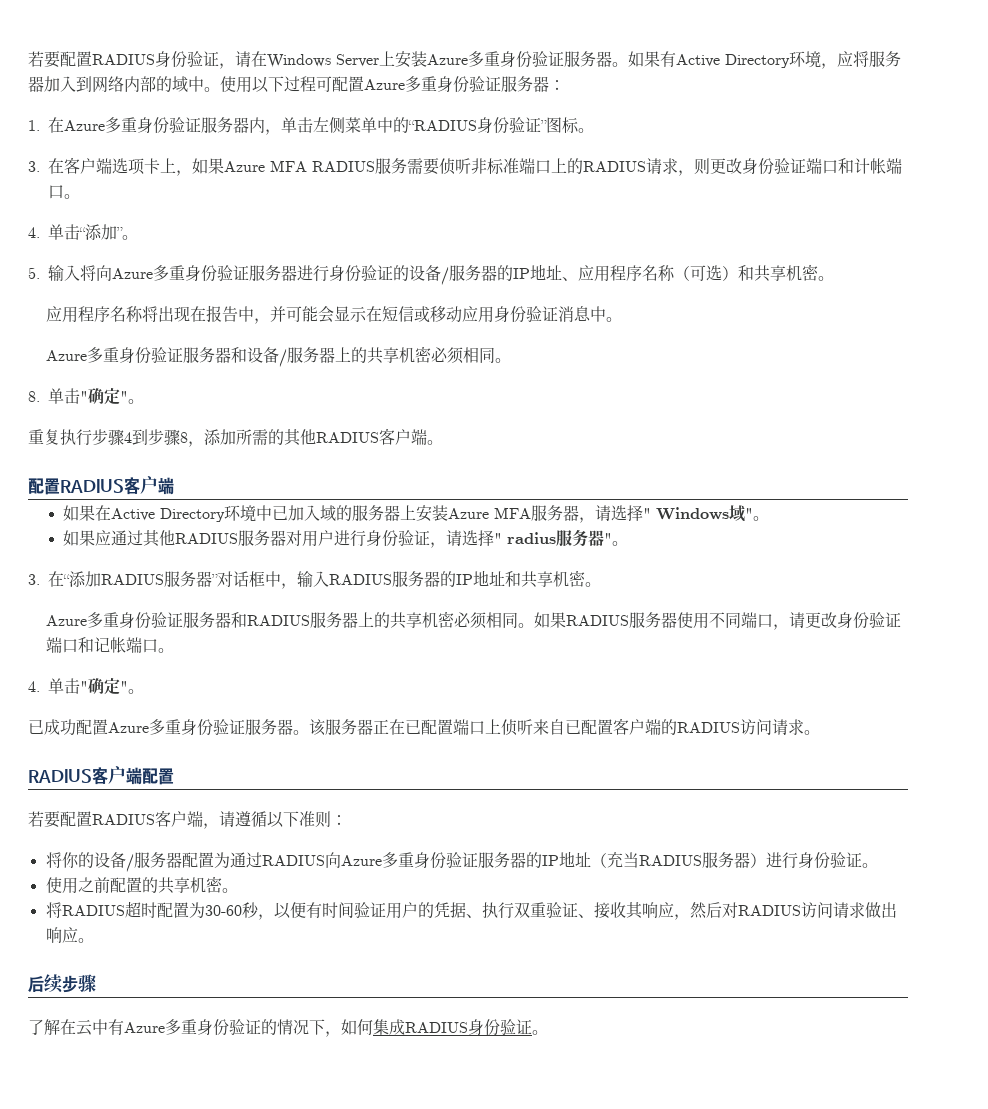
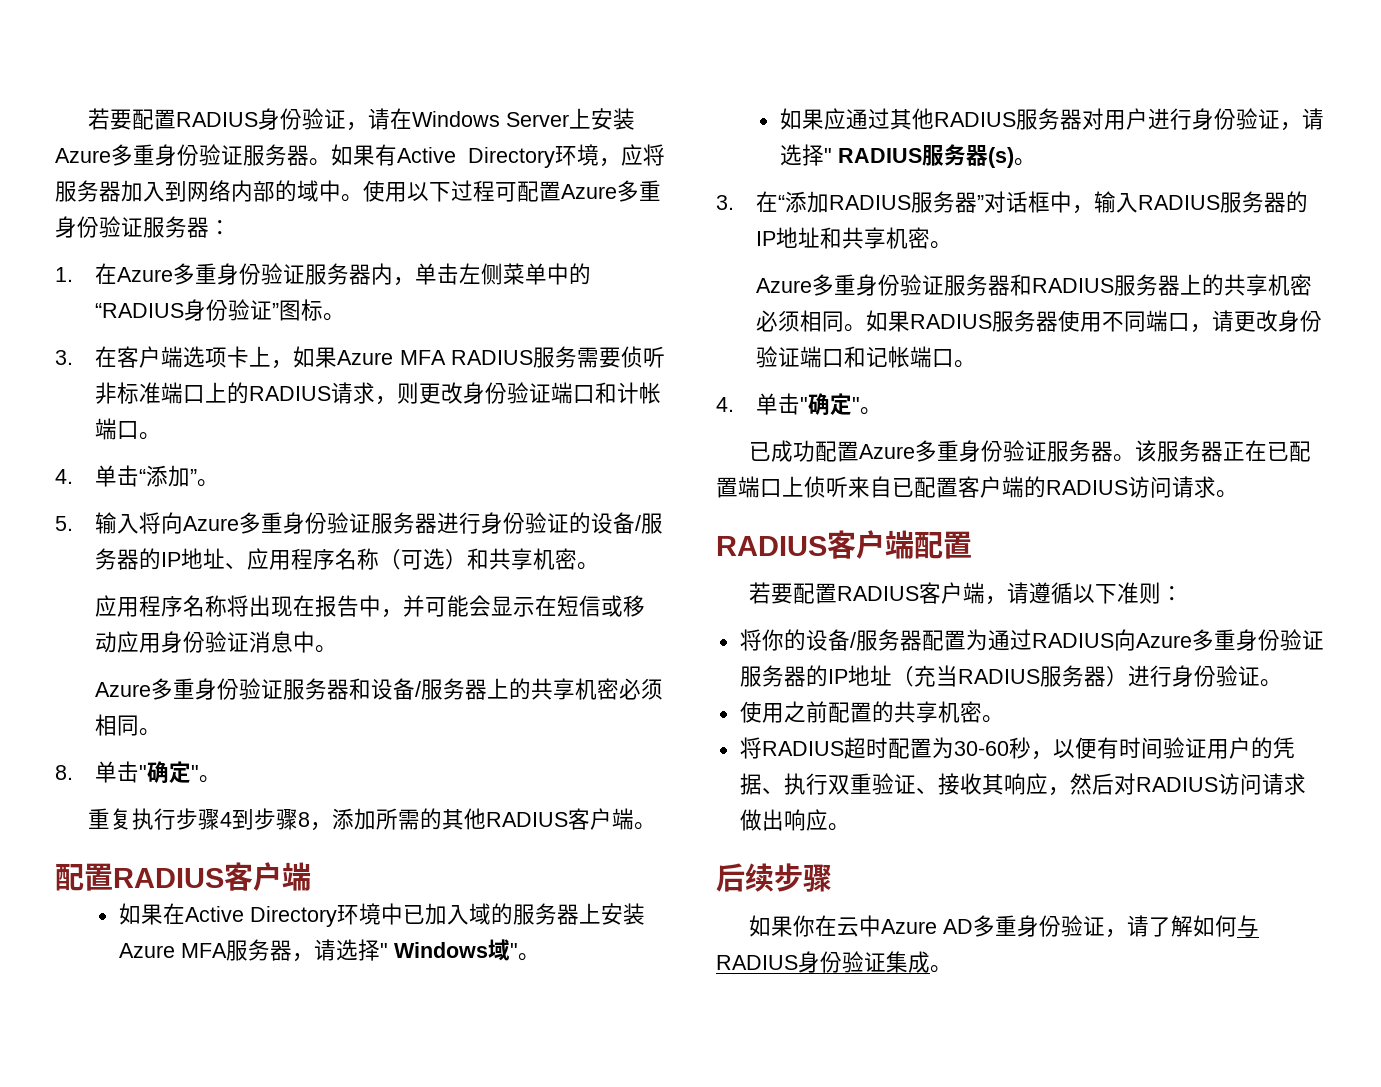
[507,529,613,547] radius服务器" -> [837,144,1014,168] RADIUS服务器(s)
[28,1019,532,1037] 了解在云中有Azure多重身份验证的情况下，如何集成RADIUS身份验证 -> [749,915,1260,938] [716,951,930,973] 如果你在云中Azure AD多重身份验证，请了解如何与RADIUS身份验证集成

